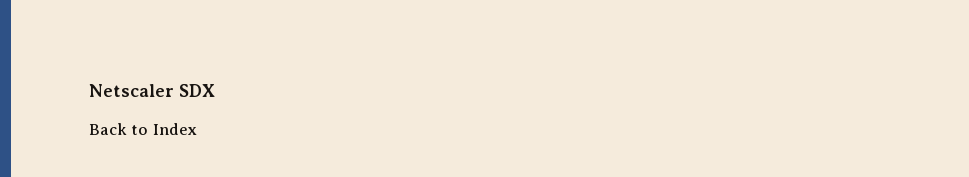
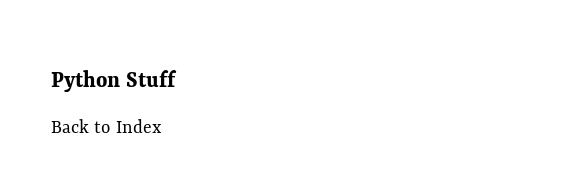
[89,84,215,97] Netscaler SDX -> [51,70,178,92] Python Stuff

